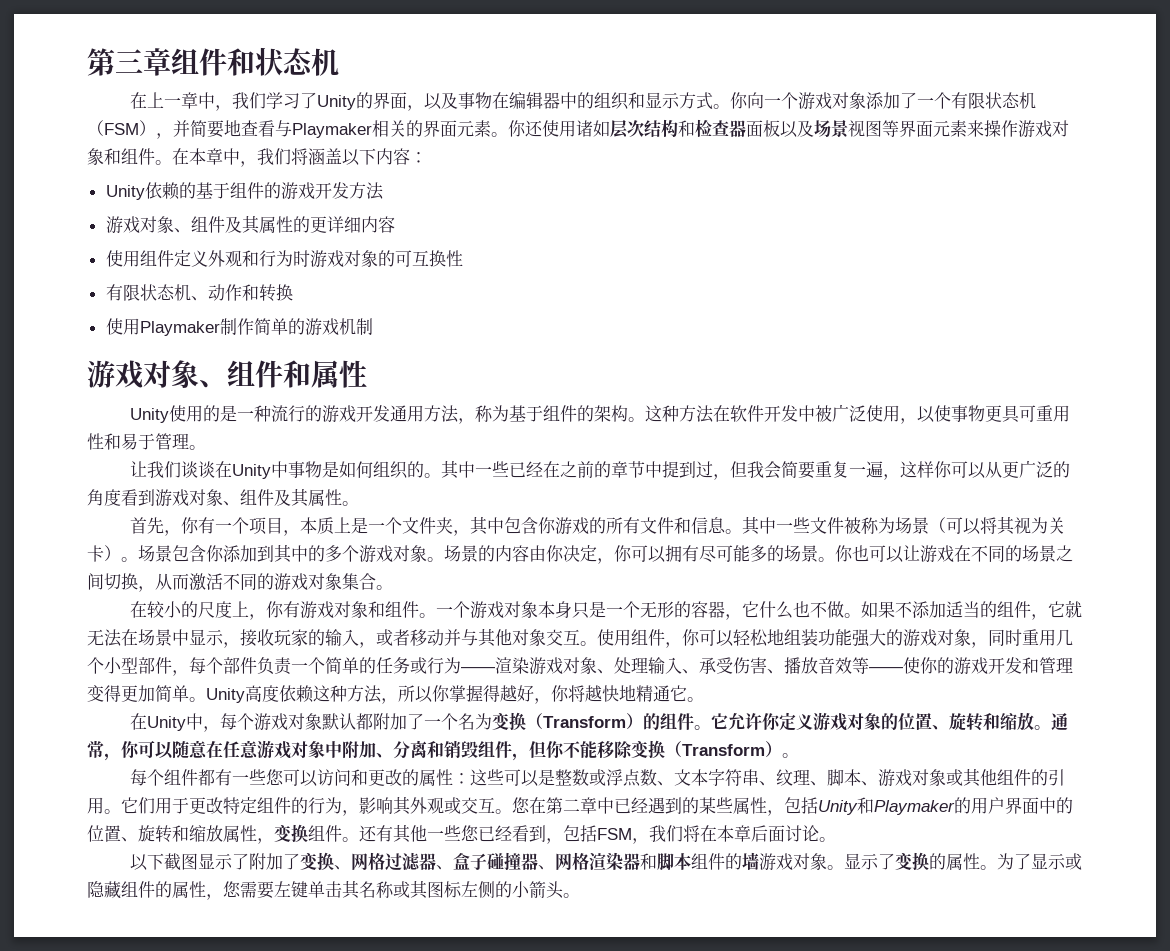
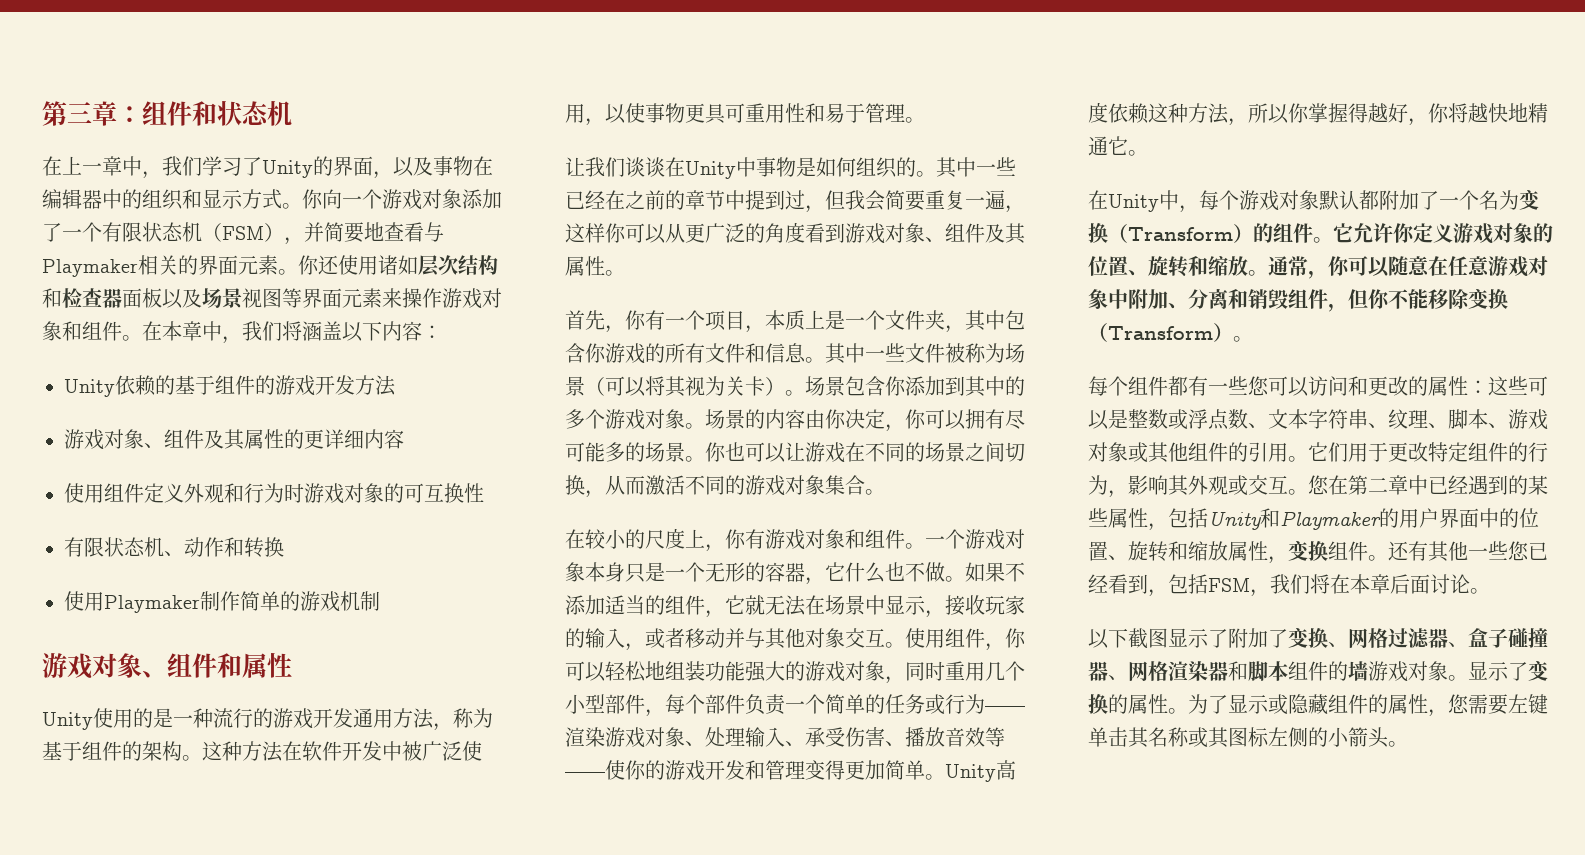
(171, 62) none -> [117,106,142,123] ：

